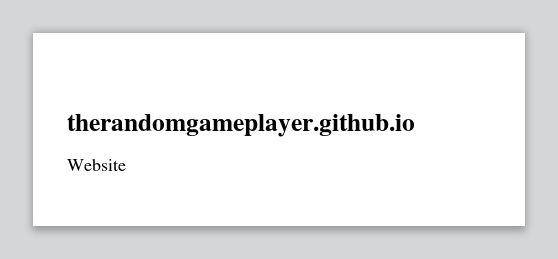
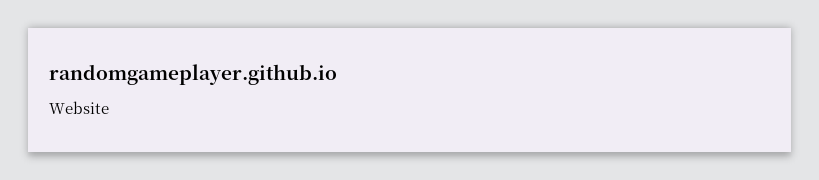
[67,114,415,137] therandomgameplayer.github.io -> [49,64,337,85] randomgameplayer.github.io

